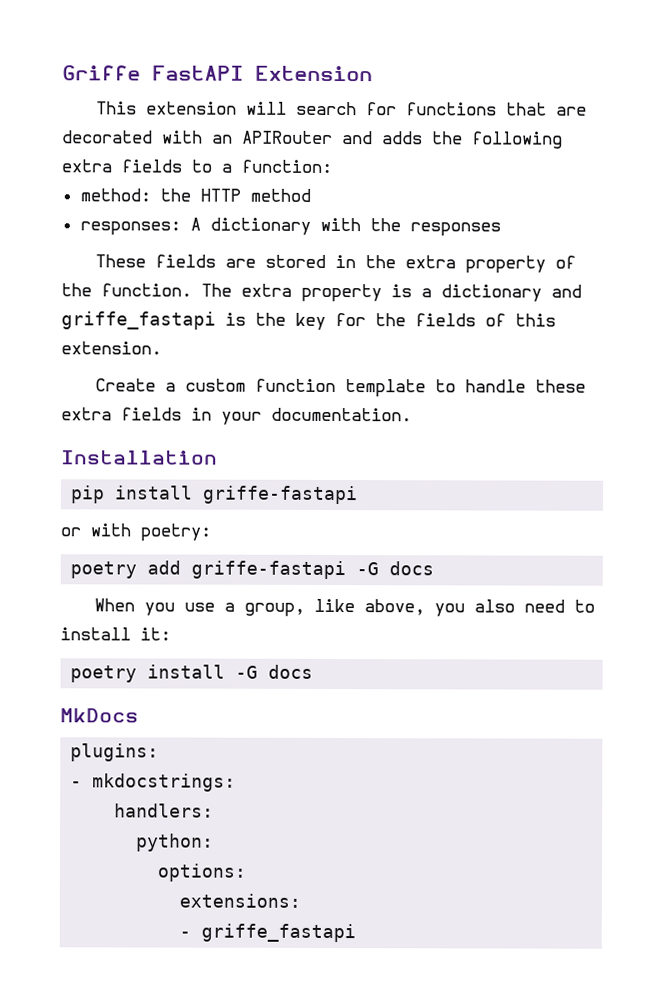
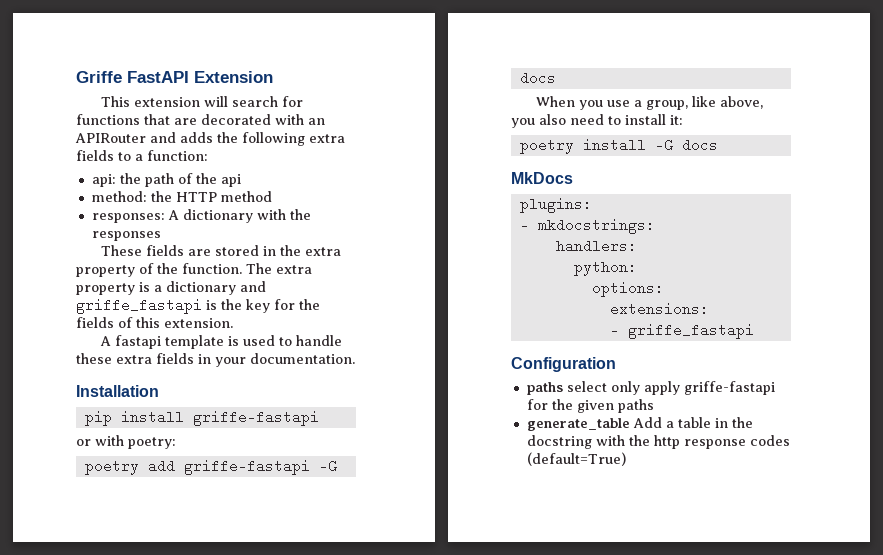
(332, 166) none -> [91,173,241,187] // api: the path of the api
[95,378,427,398] Create a custom function template -> [100,335,276,349] A fastapi template is used
(357, 933) none -> [511,357,616,372] [526,381,775,395] [526,399,654,413] [526,417,753,431] [526,435,790,449] [526,452,626,466] // Configuration // paths select only apply griffe-fastapi for the given paths // generate_table Add a table in the docstring with the http response codes (default=True)

